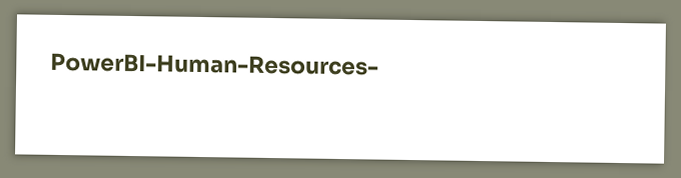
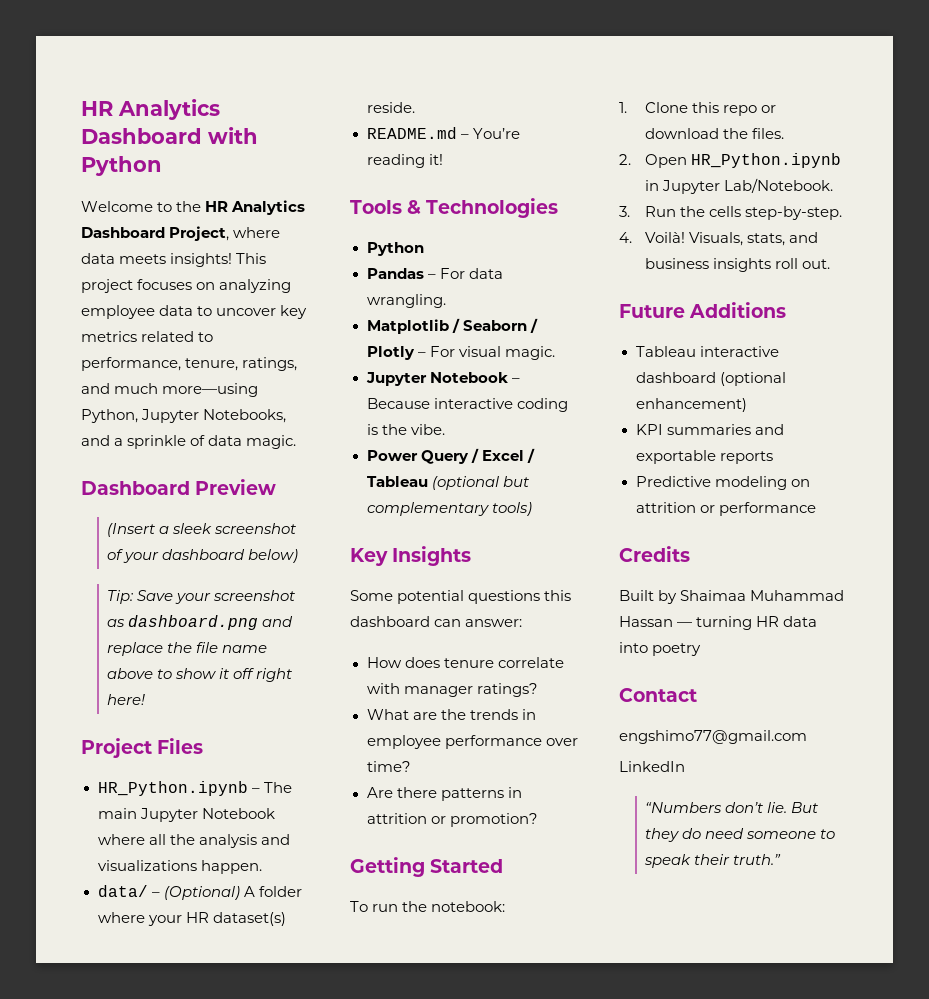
[50,52,379,76] PowerBI-Human-Resources- -> [81,99,220,120] [81,127,258,144] [81,156,162,176] [81,200,306,215] [81,226,281,241] [81,253,267,267] [81,279,292,293] [81,305,308,319] [81,331,214,342] [81,357,298,371] [81,383,259,397] [81,409,287,423] [81,435,297,449] [81,479,277,495] [107,523,297,537] [107,549,299,563] [107,590,296,604] [107,615,294,630] [107,642,268,656] [107,668,293,682] [107,694,146,705] [81,738,204,758] [97,781,292,796] [97,808,275,822] [97,834,290,848] [97,860,262,874] [97,885,302,900] [97,912,286,926] [366,102,415,113] [366,127,520,139] [366,154,443,168] [350,198,559,218] [366,242,424,256] [366,268,503,279] [366,294,446,308] [366,318,538,334] [366,346,555,360] [365,372,520,386] [366,398,568,412] [366,424,445,435] [366,448,535,464] [366,476,529,490] [366,502,532,516] [350,546,472,566] [350,590,572,604] [350,616,523,627] [366,657,564,668] [366,683,538,697] [366,709,536,720] [366,735,578,749] [366,761,411,772] [366,787,522,801] [366,813,538,827] [350,857,504,877] [350,901,506,912] [619,102,777,116] [645,128,785,139] [619,153,842,168] [645,178,834,194] [619,206,843,220] [619,232,819,246] [645,258,831,272] [619,302,787,318] [635,346,779,357] [635,372,786,386] [635,398,747,412] [635,424,784,435] [635,450,773,464] [635,476,810,490] [635,502,816,516] [619,546,690,562] [619,590,845,604] [619,616,818,630] [619,642,702,656] [619,688,697,702] [619,730,807,744] [619,761,685,772] [645,802,819,813] [645,828,836,842] [644,854,782,868] HR Analytics Dashboard with Python // Welcome to the HR Analytics Dashboard Project, where data meets insights! This project focuses on analyzing employee data to uncover key metrics related to performance, tenure, ratings, and much more—using Python, Jupyter Notebooks, and a sprinkle of data magic. // Dashboard Preview // (Insert a sleek screenshot of your dashboard below) // Tip: Save your screenshot as dashboard.png and replace the file name above to show it off right here! // Project Files // HR_Python.ipynb – The main Jupyter Notebook where all the analysis and visualizations happen. // data/ – (Optional) A folder where your HR dataset(s) reside. // README.md – You’re reading it! // Tools & Technologies // Python // Pandas – For data wrangling. // Matplotlib / Seaborn / Plotly – For visual magic. // Jupyter Notebook – Because interactive coding is the vibe. // Power Query / Excel / Tableau (optional but complementary tools) // Key Insights // Some potential questions this dashboard can answer: // How does tenure correlate with manager ratings? // What are the trends in employee performance over time? // Are there patterns in attrition or promotion? // Getting Started // To run the notebook: // 1. Clone this repo or download the files. // 2. Open HR_Python.ipynb in Jupyter Lab/Notebook. // 3. Run the cells step-by-step. // 4. Voilà! Visuals, stats, and business insights roll out. // Future Additions // Tableau interactive dashboard (optional enhancement) // KPI summaries and exportable reports // Predictive modeling on attrition or performance // Credits // Built by Shaimaa Muhammad Hassan — turning HR data into poetry // Contact // engshimo77@gmail.com // LinkedIn // “Numbers don’t lie. But they do need someone to speak their truth.”

